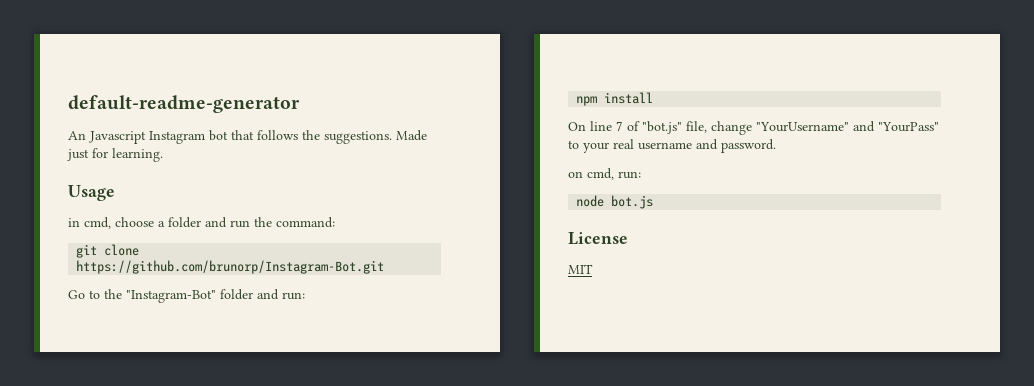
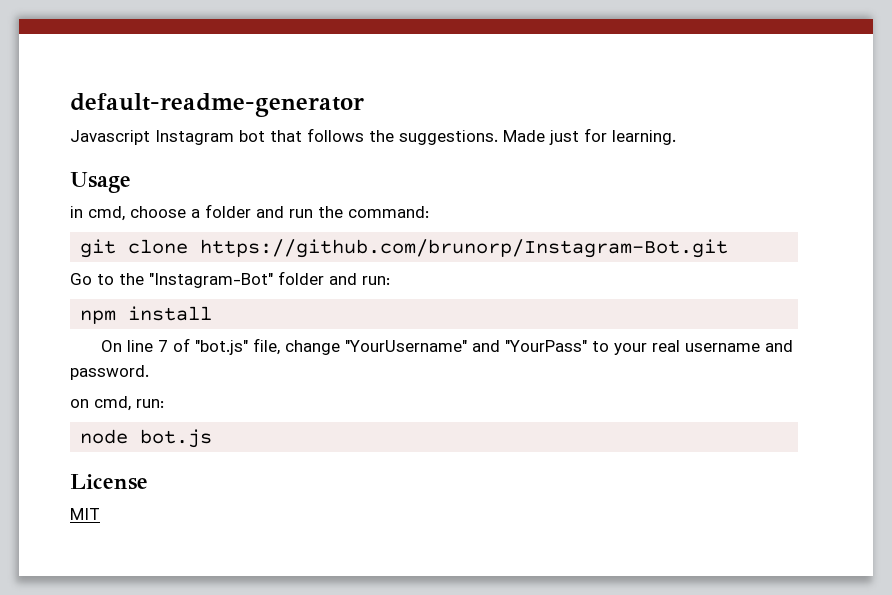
[68,131,86,140] An -> (364, 105) none

